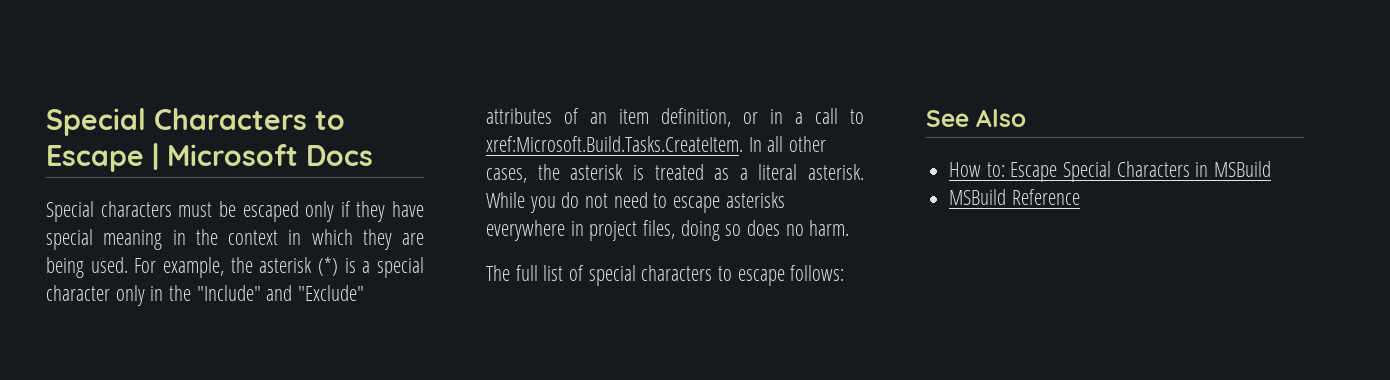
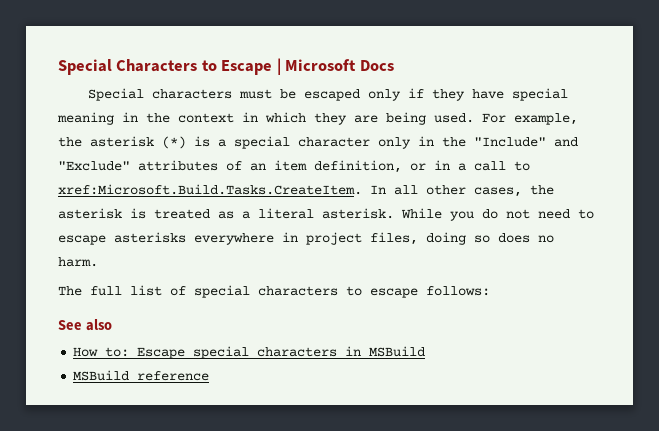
[976,109,1026,127] Also -> [85,319,112,331] also
[1063,161,1190,182] Special Characters -> [193,346,338,359] special characters
[1011,189,1080,205] Reference -> [137,371,210,381] reference

